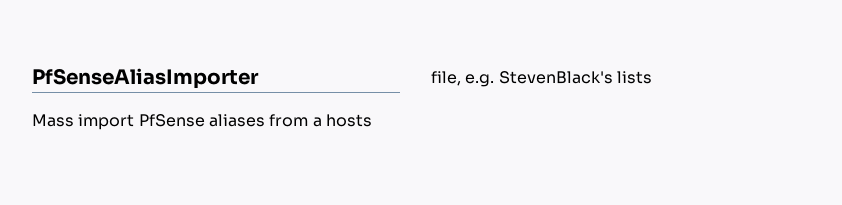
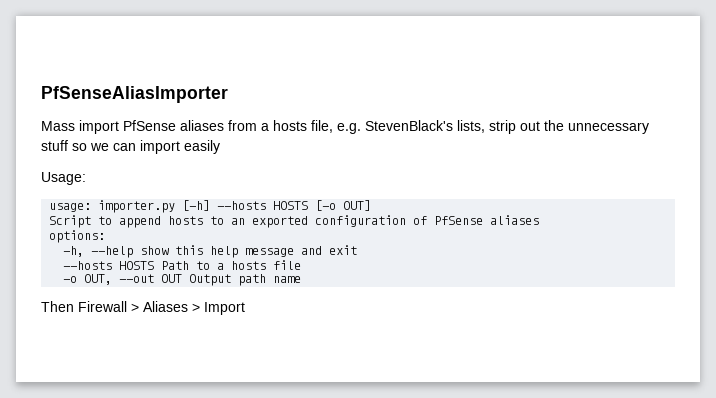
[616,71,652,84] lists -> [457,120,649,134] [41,140,220,154] [41,172,86,185] [49,200,372,213] [49,215,540,228] [49,230,106,243] [63,245,358,258] [63,260,302,270] [63,274,302,286] [41,301,245,315] lists, strip out the unnecessary stuff so we can import easily // Usage: // usage: importer.py [-h] --hosts HOSTS [-o OUT] // Script to append hosts to an exported configuration of PfSense aliases // options: // -h, --help show this help message and exit // --hosts HOSTS Path to a hosts file // -o OUT, --out OUT Output path name // Then Firewall > Aliases > Import

